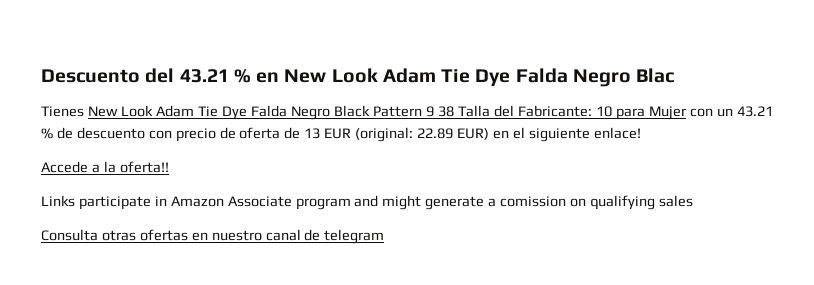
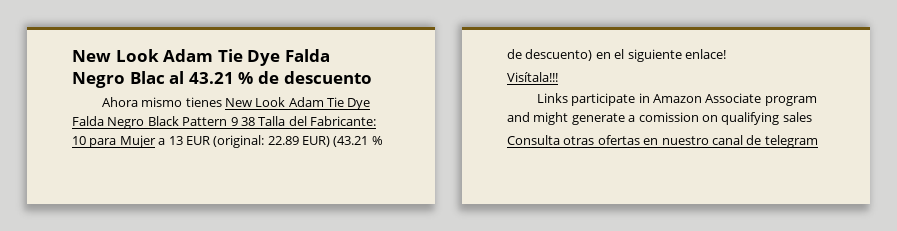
[41,68,280,83] Descuento del 43.21 % en -> (72, 56) none
[41,106,84,117] // Tienes -> [169,71,372,84] [101,97,222,107] al 43.21 % de descuento // Ahora mismo tienes
[690,106,773,117] [41,127,301,142] con un 43.21 % de descuento con precio de oferta de -> [158,138,166,145] a
(489, 134) none -> [333,136,383,147] [507,49,593,61] (43.21 % de descuento)
[41,161,169,173] Accede a la oferta!! -> [507,72,558,82] Visítala!!!

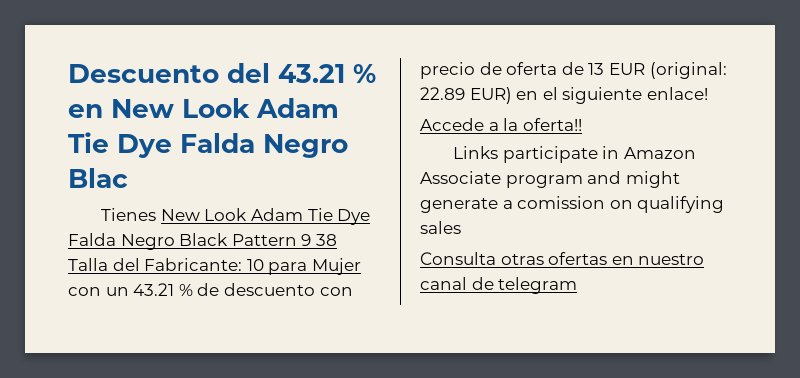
(72, 56) none -> [68,63,376,83] [68,104,103,118] Descuento del 43.21 % en
[169,71,372,84] [101,97,222,107] al 43.21 % de descuento // Ahora mismo tienes -> [101,208,157,221] // Tienes
[158,138,166,145] a -> [68,283,353,296] [420,62,584,79] con un 43.21 % de descuento con precio de oferta de
[333,136,383,147] [507,49,593,61] (43.21 % de descuento) -> (512, 95) none
[507,72,558,82] Visítala!!! -> [420,118,582,131] Accede a la oferta!!

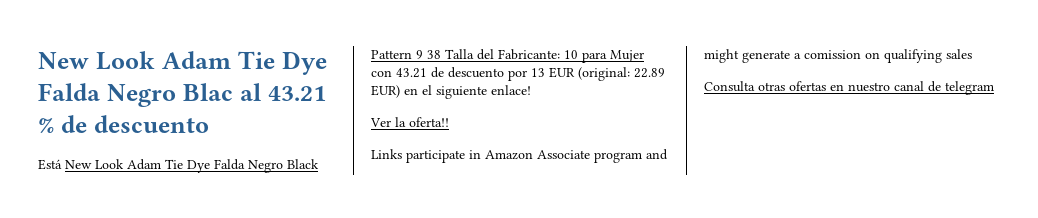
[68,63,376,83] [68,104,103,118] Descuento del 43.21 % en -> (38, 60) none
[101,208,157,221] // Tienes -> [239,83,326,101] [38,115,209,133] [38,159,62,170] al 43.21 % de descuento // Está
[105,283,353,296] [420,62,584,79] un 43.21 % de descuento con precio de oferta de -> [396,67,527,81] 43.21 de descuento por
[420,118,499,131] Accede a -> [370,118,391,127] Ver

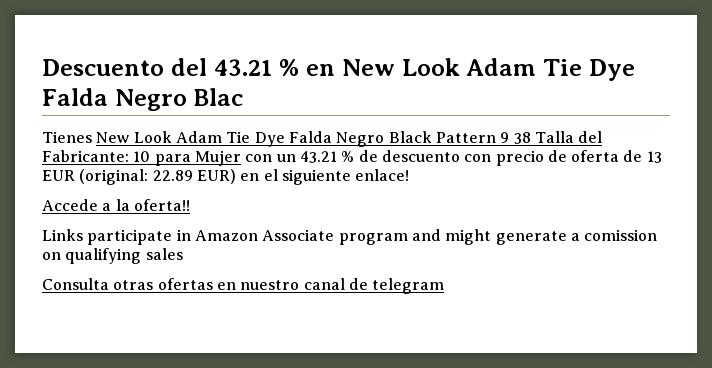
(38, 60) none -> [42,58,335,76] Descuento del 43.21 % en
[239,83,326,101] [38,115,209,133] [38,159,62,170] al 43.21 % de descuento // Está -> [42,131,92,143] // Tienes
[396,67,527,81] 43.21 de descuento por -> [276,150,643,166] un 43.21 % de descuento con precio de oferta de
[370,118,391,127] Ver -> [42,199,112,211] Accede a

